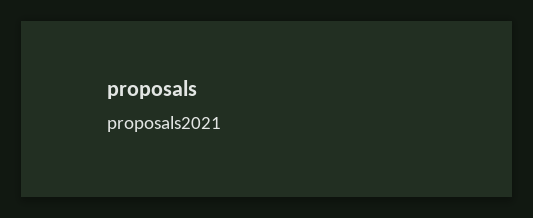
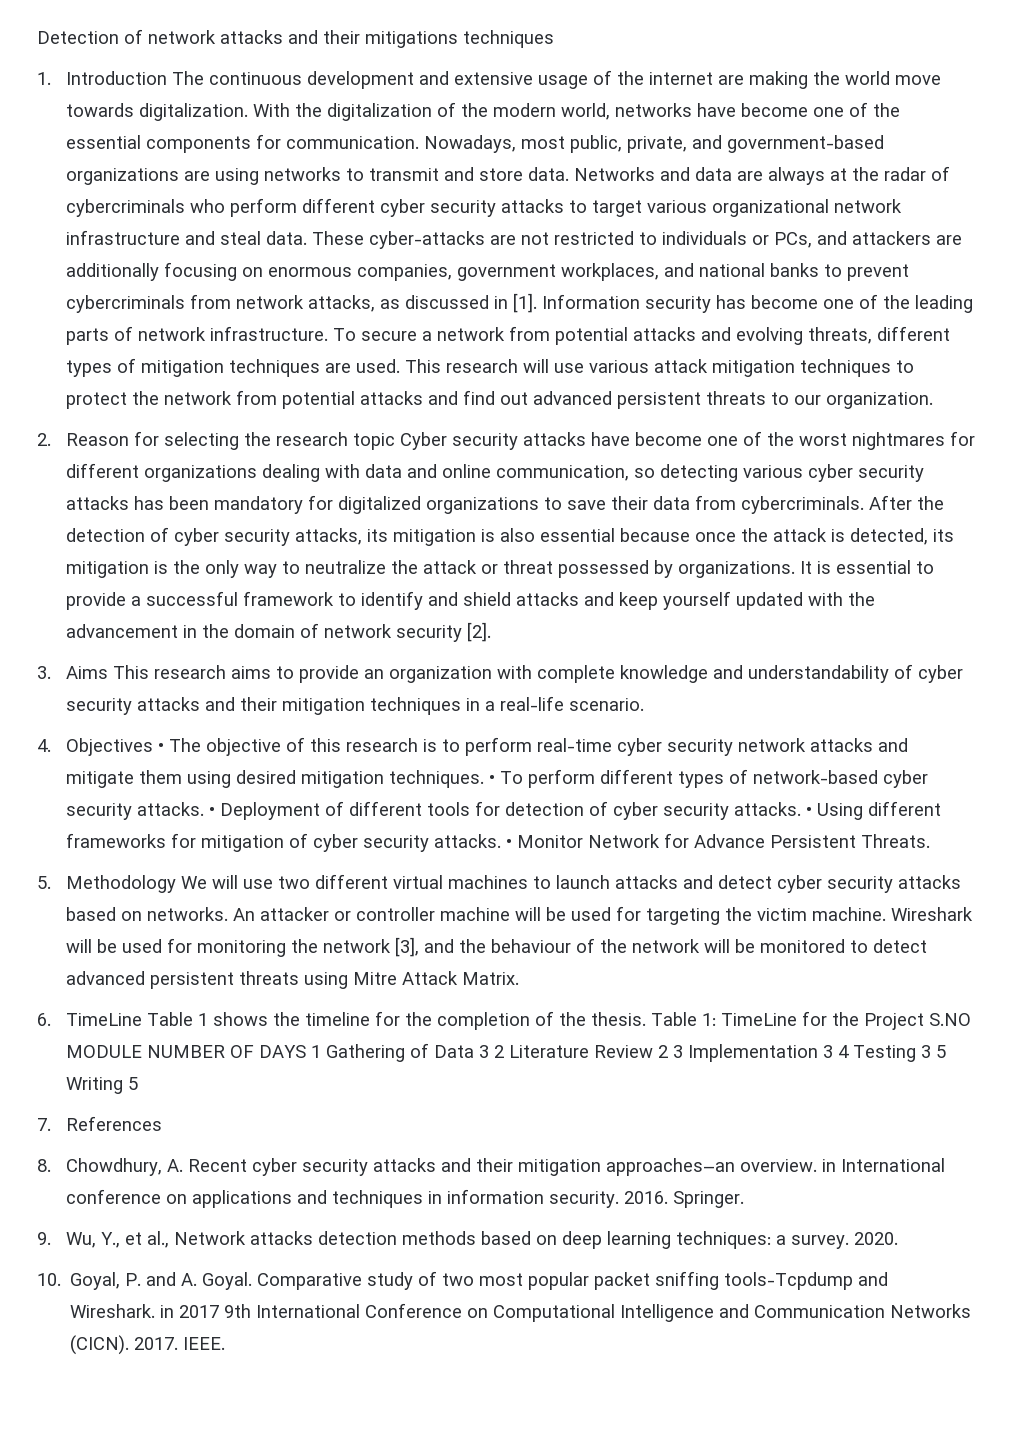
[107,80,197,99] [107,116,221,132] proposals // proposals2021 -> [37,29,554,48] [37,70,942,89] [66,102,901,121] [66,134,885,153] [66,166,951,185] [66,198,903,217] [66,230,963,249] [66,262,910,281] [66,293,974,313] [66,326,951,345] [66,358,915,377] [66,390,934,409] [37,431,976,450] [66,463,925,482] [66,495,945,514] [66,527,955,546] [66,560,935,578] [66,591,876,610] [66,622,492,642] [37,664,964,683] [66,696,645,715] [37,737,909,756] [66,769,929,788] [66,801,942,820] [66,833,931,852] [37,874,962,893] [66,906,974,925] [66,937,928,957] [66,971,520,989] [37,1011,972,1030] [66,1043,947,1062] [66,1077,139,1094] [37,1116,163,1131] [37,1158,946,1176] [66,1189,745,1208] [37,1231,899,1249] [37,1271,889,1290] [70,1303,972,1322] [70,1335,226,1355] Detection of network attacks and their mitigations techniques // 1. Introduction The continuous development and extensive usage of the internet are making the world move towards digitalization. With the digitalization of the modern world, networks have become one of the essential components for communication. Nowadays, most public, private, and government-based organizations are using networks to transmit and store data. Networks and data are always at the radar of cybercriminals who perform different cyber security attacks to target various organizational network infrastructure and steal data. These cyber-attacks are not restricted to individuals or PCs, and attackers are additionally focusing on enormous companies, government workplaces, and national banks to prevent cybercriminals from network attacks, as discussed in [1]. Information security has become one of the leading parts of network infrastructure. To secure a network from potential attacks and evolving threats, different types of mitigation techniques are used. This research will use various attack mitigation techniques to protect the network from potential attacks and find out advanced persistent threats to our organization. // 2. Reason for selecting the research topic Cyber security attacks have become one of the worst nightmares for different organizations dealing with data and online communication, so detecting various cyber security attacks has been mandatory for digitalized organizations to save their data from cybercriminals. After the detection of cyber security attacks, its mitigation is also essential because once the attack is detected, its mitigation is the only way to neutralize the attack or threat possessed by organizations. It is essential to provide a successful framework to identify and shield attacks and keep yourself updated with the advancement in the domain of network security [2]. // 3. Aims This research aims to provide an organization with complete knowledge and understandability of cyber security attacks and their mitigation techniques in a real-life scenario. // 4. Objectives • The objective of this research is to perform real-time cyber security network attacks and mitigate them using desired mitigation techniques. • To perform different types of network-based cyber security attacks. • Deployment of different tools for detection of cyber security attacks. • Using different frameworks for mitigation of cyber security attacks. • Monitor Network for Advance Persistent Threats. // 5. Methodology We will use two different virtual machines to launch attacks and detect cyber security attacks based on networks. An attacker or controller machine will be used for targeting the victim machine. Wireshark will be used for monitoring the network [3], and the behaviour of the network will be monitored to detect advanced persistent threats using Mitre Attack Matrix. // 6. TimeLine Table 1 shows the timeline for the completion of the thesis. Table 1: TimeLine for the Project S.NO MODULE NUMBER OF DAYS 1 Gathering of Data 3 2 Literature Review 2 3 Implementation 3 4 Testing 3 5 Writing 5 // 7. References // 8. Chowdhury, A. Recent cyber security attacks and their mitigation approaches–an overview. in International conference on applications and techniques in information security. 2016. Springer. // 9. Wu, Y., et al., Network attacks detection methods based on deep learning techniques: a survey. 2020. // 10. Goyal, P. and A. Goyal. Comparative study of two most popular packet sniffing tools-Tcpdump and Wireshark. in 2017 9th International Conference on Computational Intelligence and Communication Networks (CICN). 2017. IEEE.

